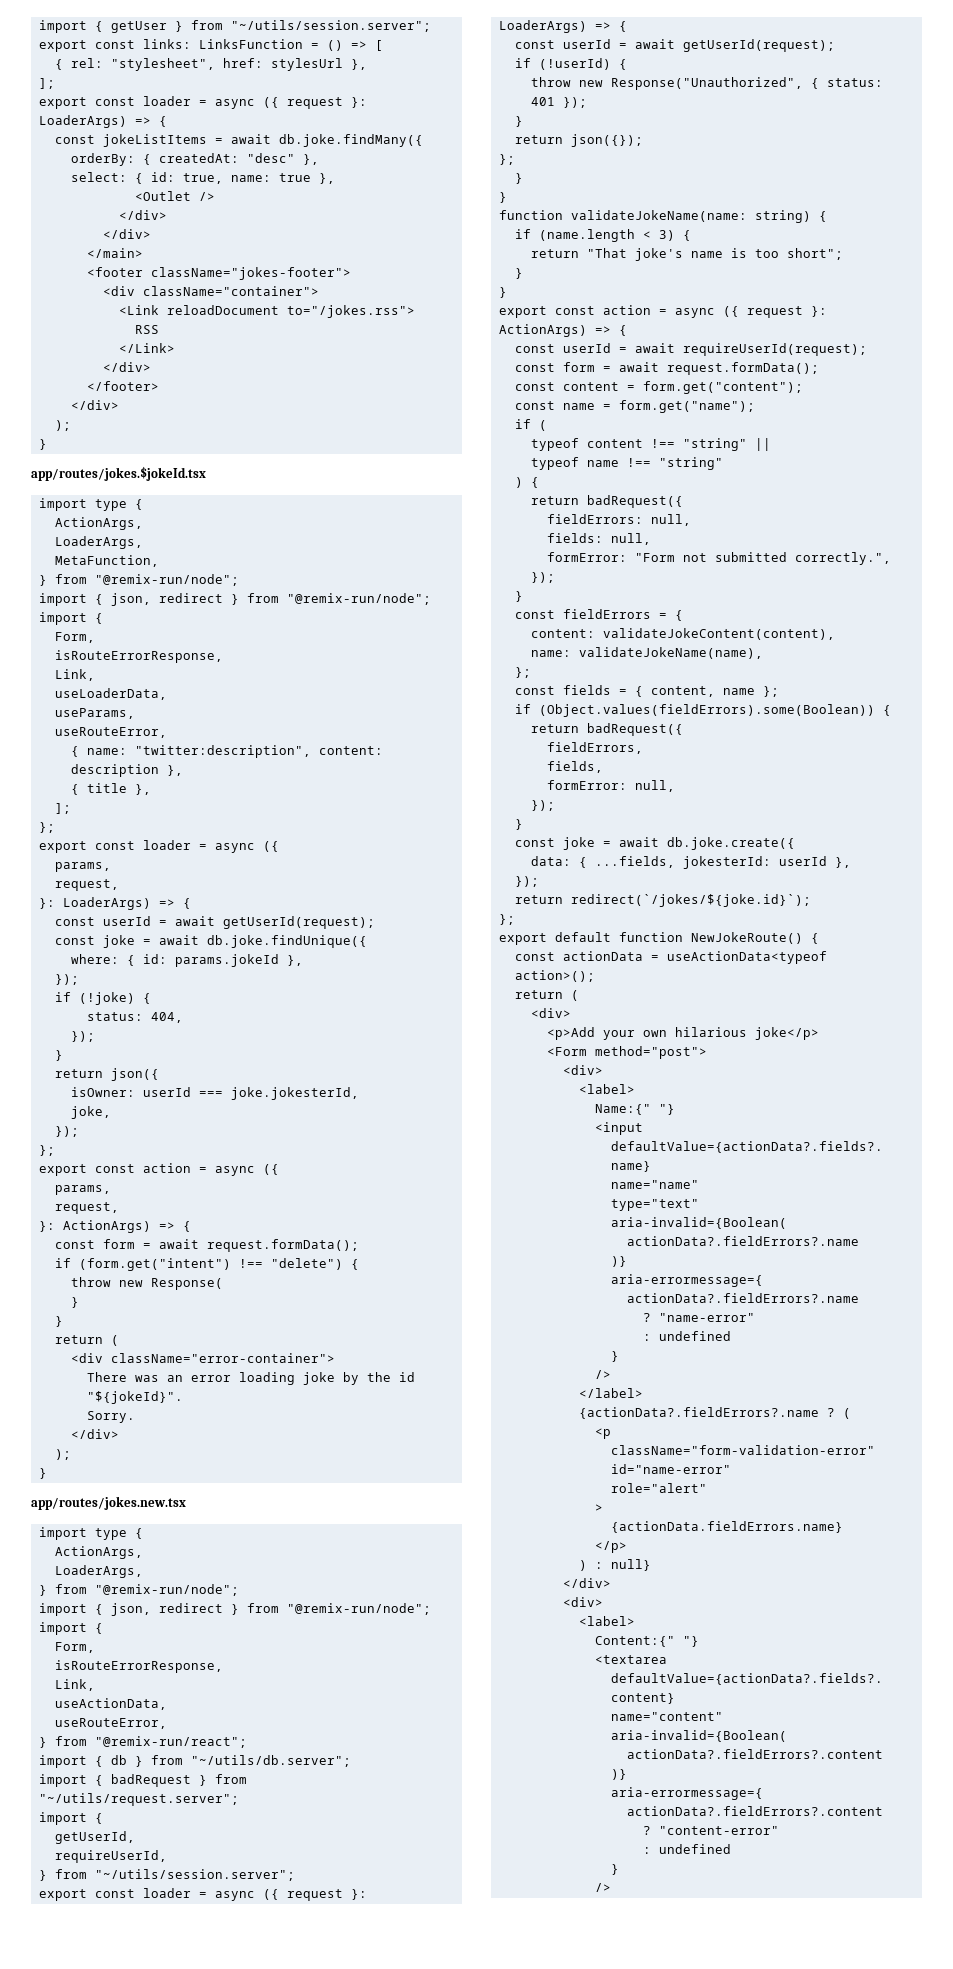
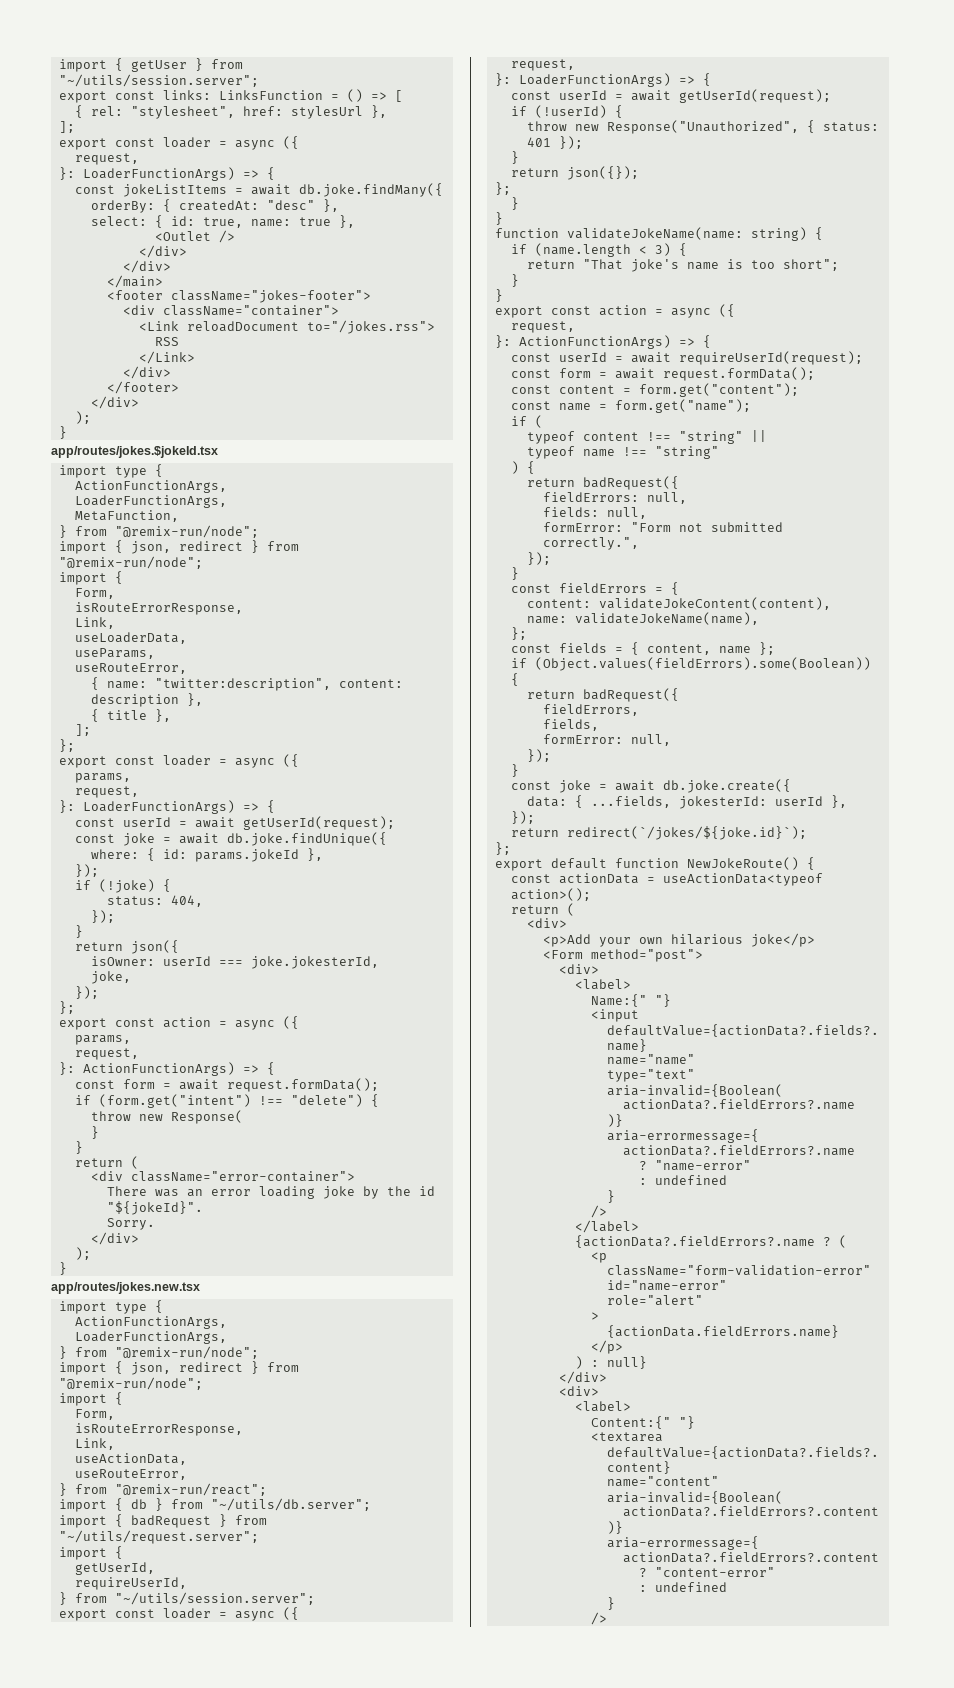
[286,97,367,109] [38,115,127,128] request }: LoaderArgs) -> [74,153,139,165] [58,167,235,181] // request, // }: LoaderFunctionArgs)
[54,517,143,530] [54,536,143,549] ActionArgs, // LoaderArgs, -> [74,480,227,493] [74,495,227,508] ActionFunctionArgs, // LoaderFunctionArgs,
[62,897,151,910] LoaderArgs) -> [82,800,235,814] LoaderFunctionArgs)
[62,1220,151,1233] ActionArgs) -> [82,1062,235,1076] ActionFunctionArgs)
[54,1546,143,1559] [54,1565,143,1578] ActionArgs, // LoaderArgs, -> [74,1316,227,1329] [74,1331,227,1344] ActionFunctionArgs, // LoaderFunctionArgs,
[286,1889,367,1901] [498,20,587,33] request }: LoaderArgs) -> [510,59,575,71] [494,73,671,87] // request, // }: LoaderFunctionArgs)
[746,306,827,318] [498,324,587,337] request }: ActionArgs) -> [510,321,575,333] [494,335,671,349] // request, // }: ActionFunctionArgs)

